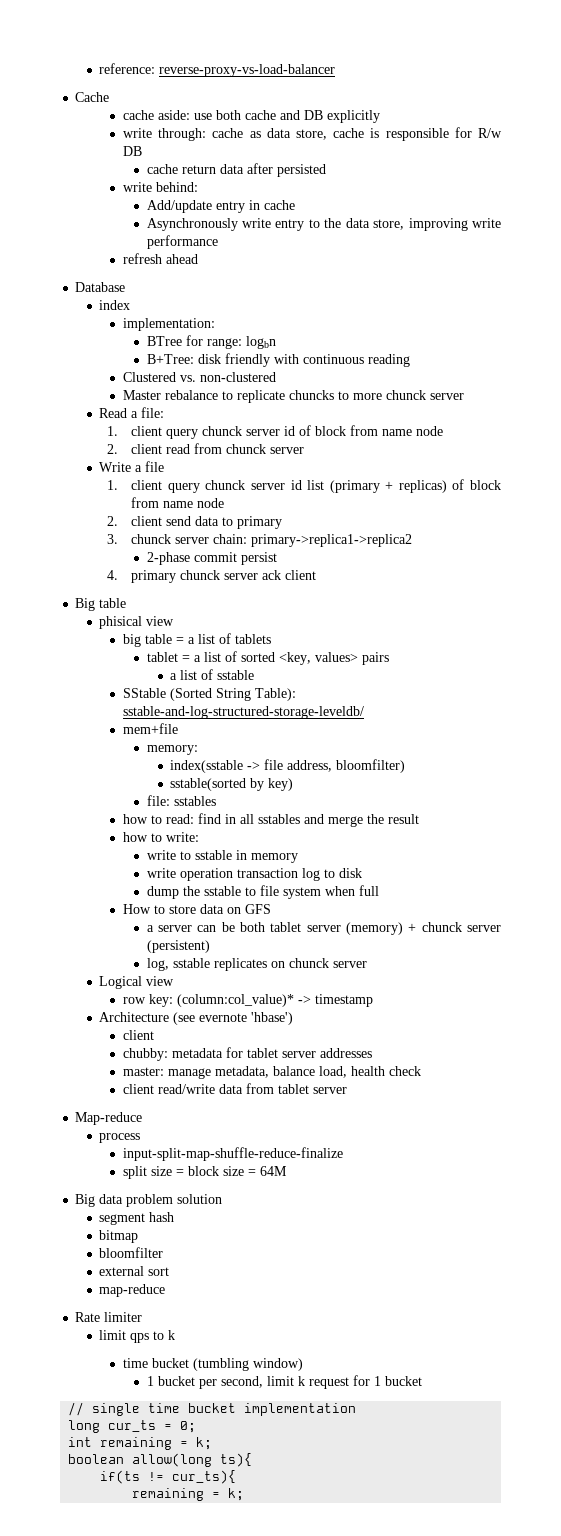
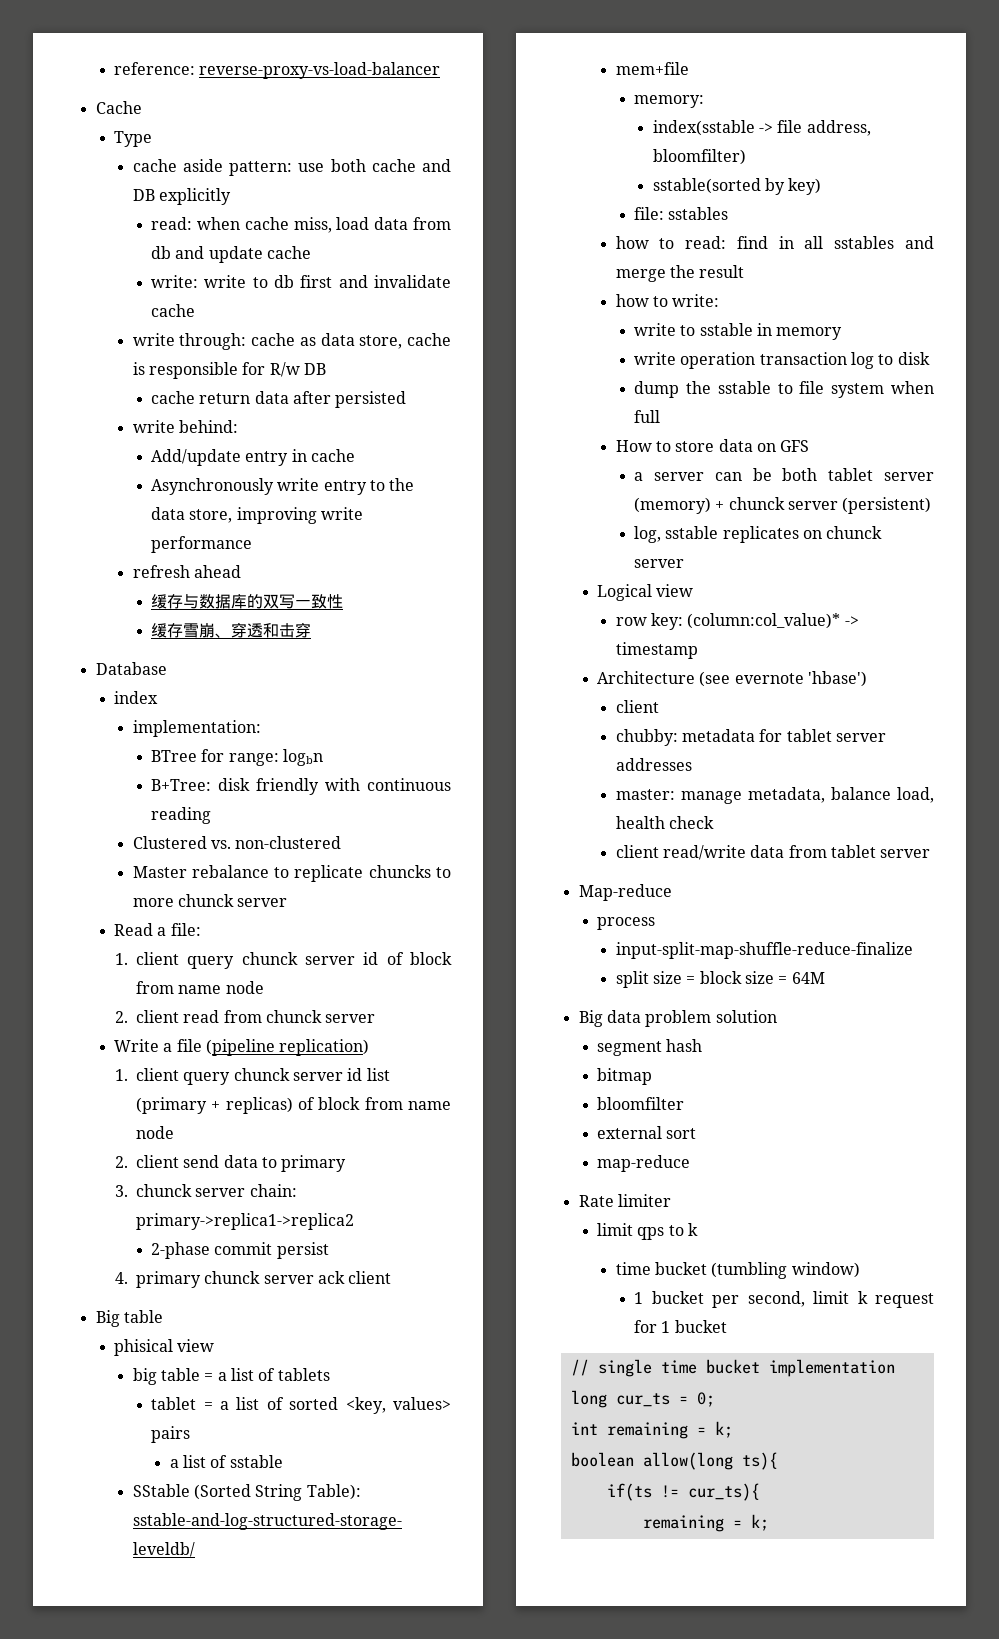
[122,110,190,120] // cache aside: -> [114,131,153,147] [132,159,293,176] // Type // cache aside pattern:
(380, 116) none -> [151,217,451,233] [151,246,312,263] [151,275,451,288] [151,304,196,317] // read: when cache miss, load data from db and update cache // write: write to db first and invalidate cache
(198, 259) none -> [151,594,344,609] [151,622,312,638] // 缓存与数据库的双写一致性 // 缓存雪崩、穿透和击穿
(165, 466) none -> [206,1039,370,1056] (pipeline replication)

